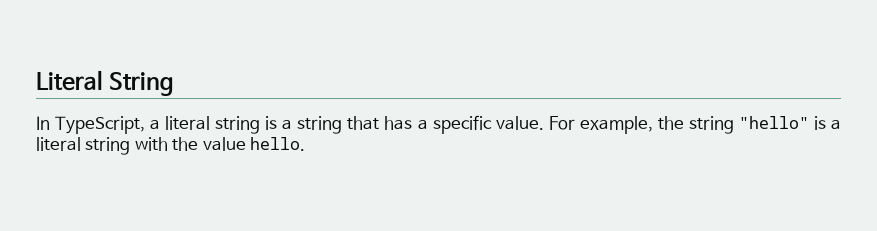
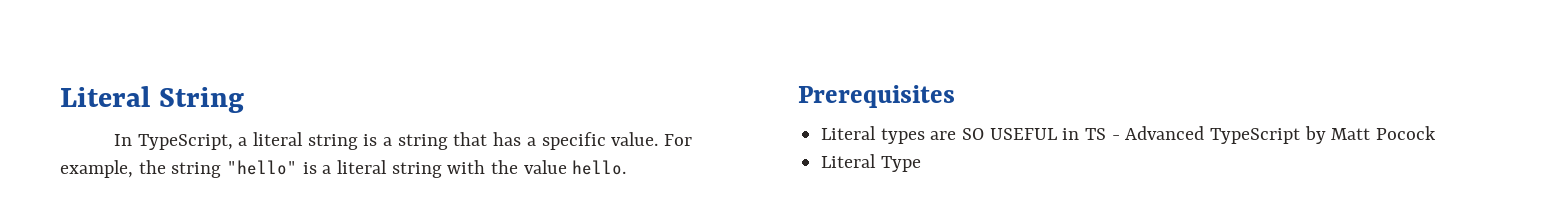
(306, 144) none -> [798,85,955,108] [821,126,1437,144] [821,154,921,172] // Prerequisites // Literal types are SO USEFUL in TS - Advanced TypeScript by Matt Pocock // Literal Type

